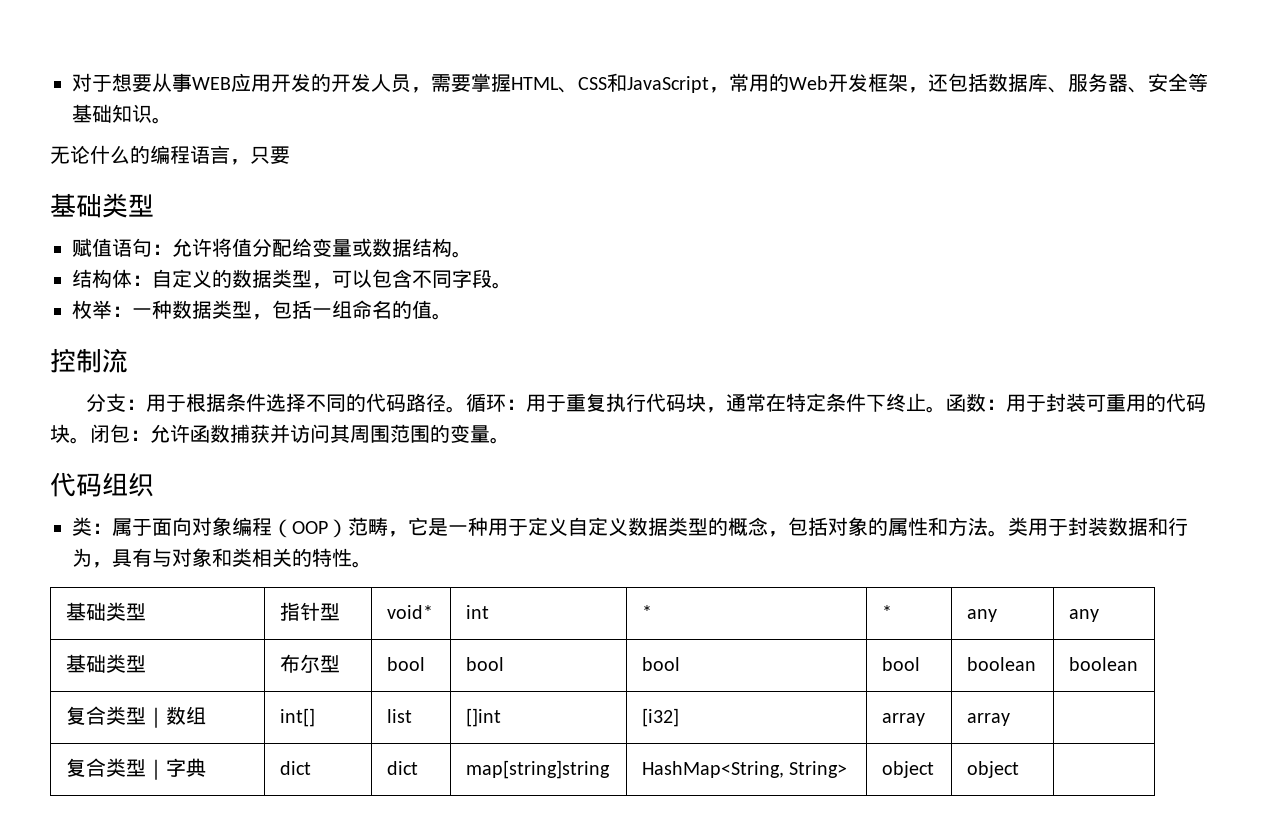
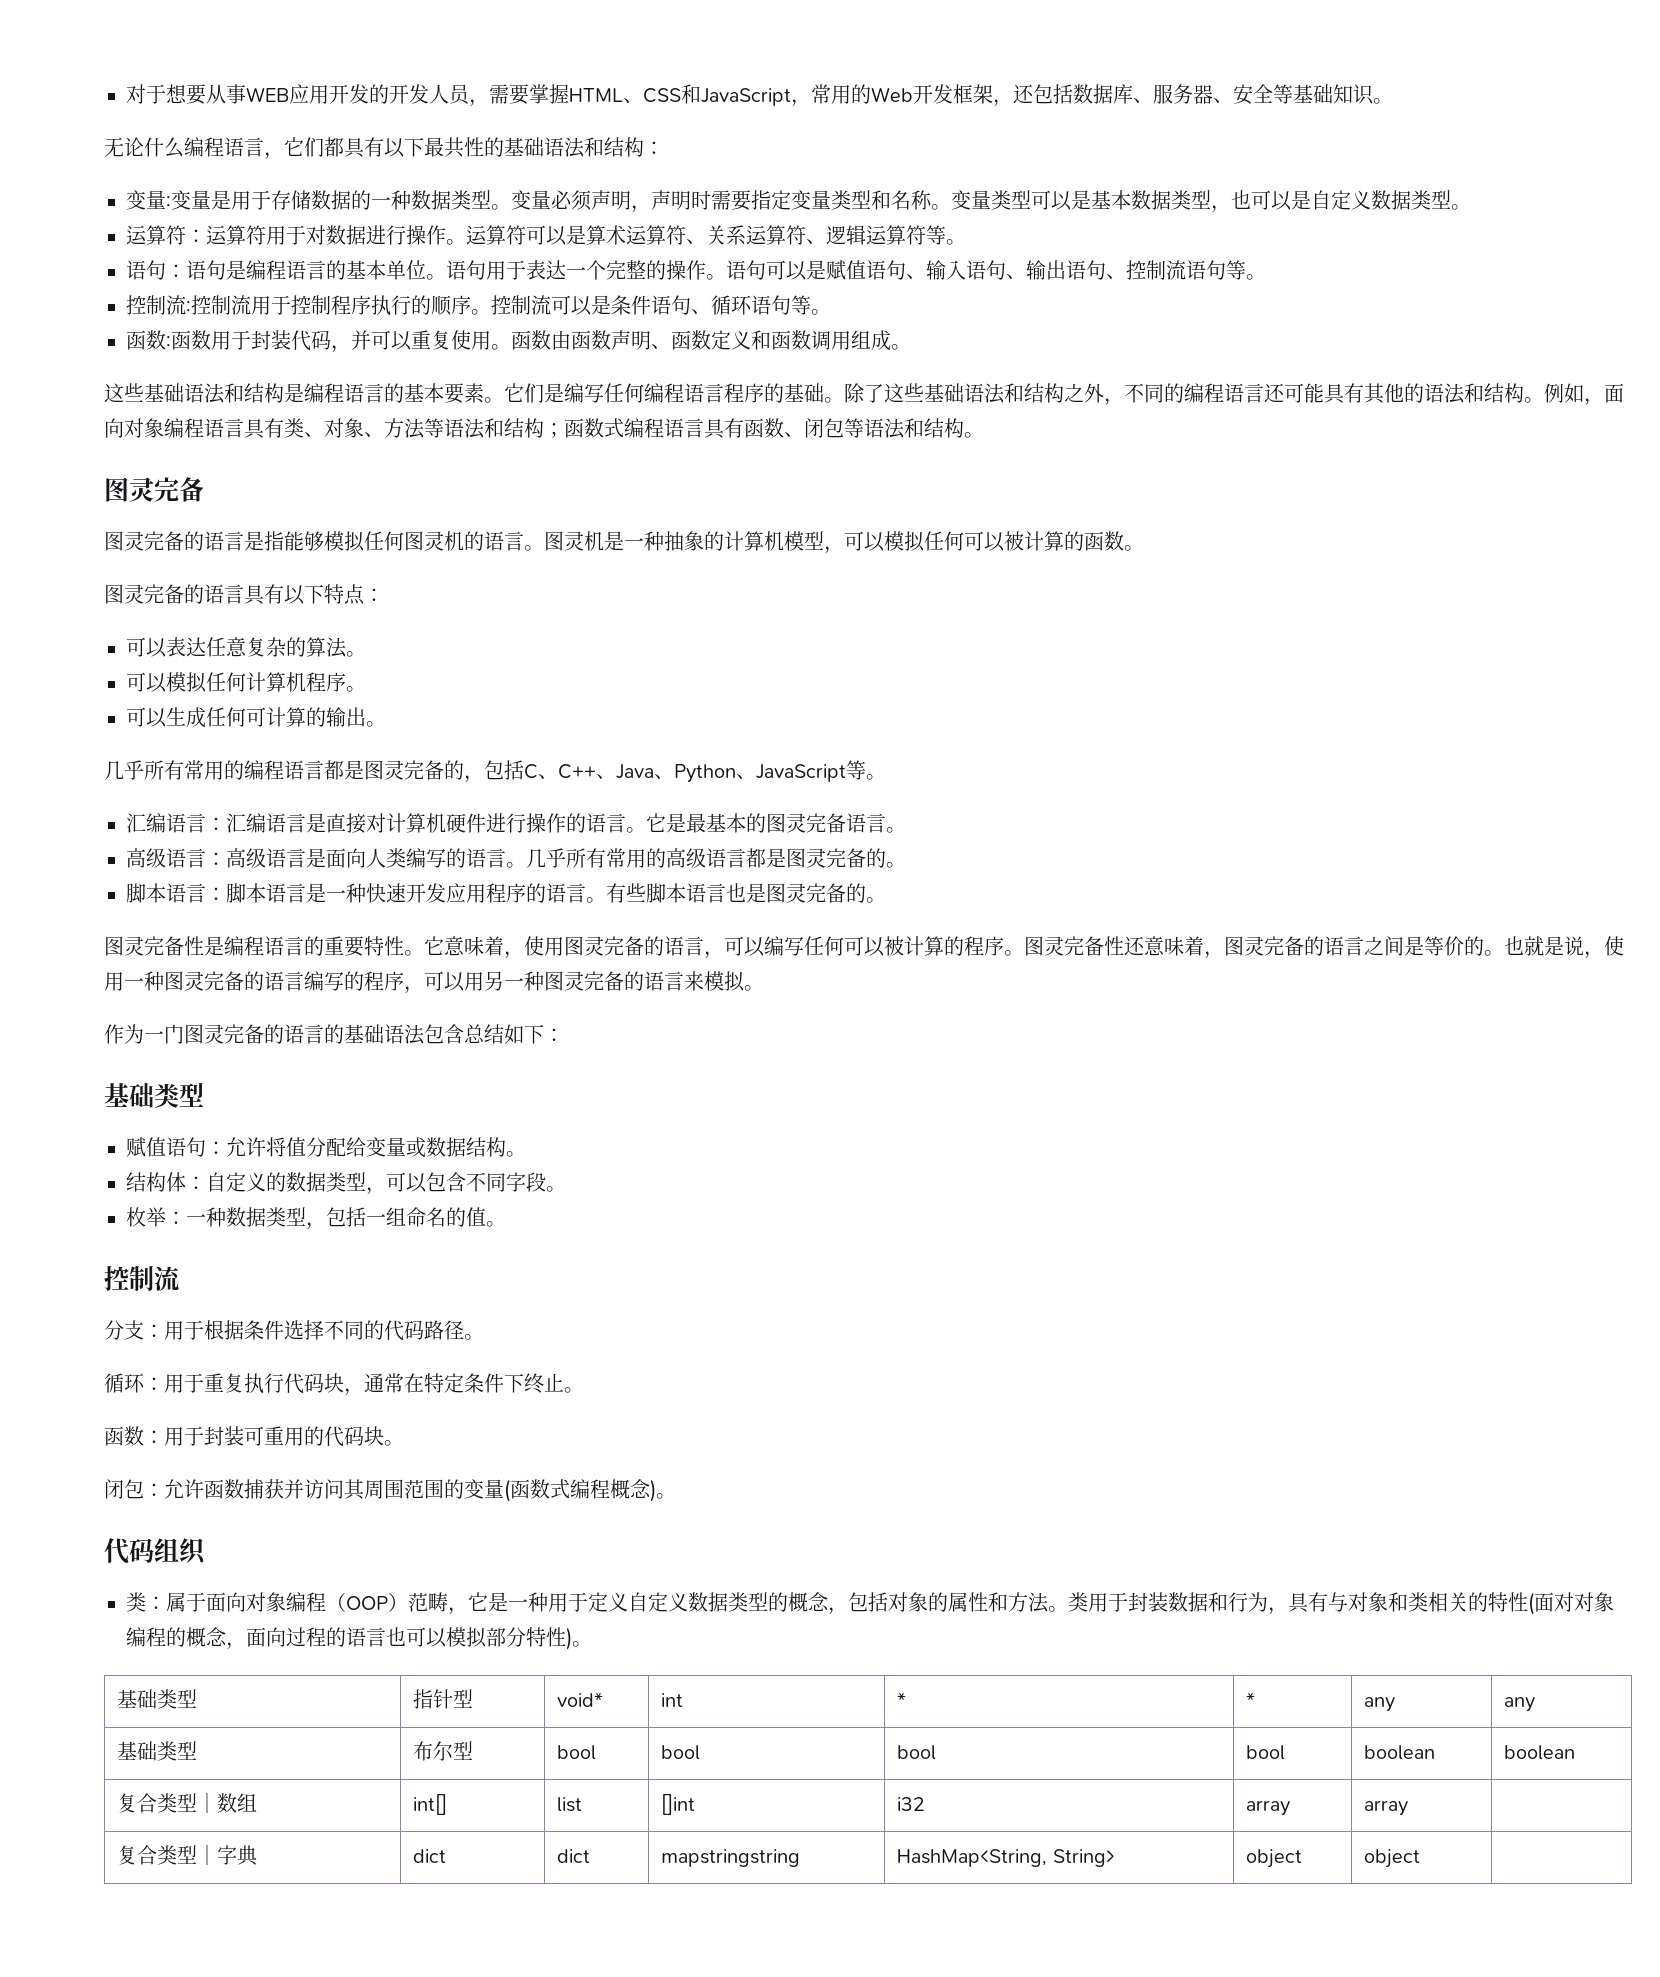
[130,145,290,165] 的编程语言，只要 -> [184,137,664,160] [126,190,1471,213] [126,225,966,246] [126,260,1266,281] [126,295,831,316] [126,330,911,353] [104,383,1624,406] [104,418,984,439] [104,477,204,502] [104,531,1144,554] [104,584,384,605] [126,637,366,658] [126,672,366,693] [126,707,386,728] [104,760,886,783] [126,813,906,834] [126,848,906,868] [126,883,886,903] [104,936,1624,959] [104,971,764,994] [104,1024,564,1045] 编程语言，它们都具有以下最共性的基础语法和结构： // 变量:变量是用于存储数据的一种数据类型。变量必须声明，声明时需要指定变量类型和名称。变量类型可以是基本数据类型，也可以是自定义数据类型。 // 运算符：运算符用于对数据进行操作。运算符可以是算术运算符、关系运算符、逻辑运算符等。 // 语句：语句是编程语言的基本单位。语句用于表达一个完整的操作。语句可以是赋值语句、输入语句、输出语句、控制流语句等。 // 控制流:控制流用于控制程序执行的顺序。控制流可以是条件语句、循环语句等。 // 函数:函数用于封装代码，并可以重复使用。函数由函数声明、函数定义和函数调用组成。 // 这些基础语法和结构是编程语言的基本要素。它们是编写任何编程语言程序的基础。除了这些基础语法和结构之外，不同的编程语言还可能具有其他的语法和结构。例如，面向对象编程语言具有类、对象、方法等语法和结构；函数式编程语言具有函数、闭包等语法和结构。 // 图灵完备 // 图灵完备的语言是指能够模拟任何图灵机的语言。图灵机是一种抽象的计算机模型，可以模拟任何可以被计算的函数。 // 图灵完备的语言具有以下特点： // 可以表达任意复杂的算法。 // 可以模拟任何计算机程序。 // 可以生成任何可计算的输出。 // 几乎所有常用的编程语言都是图灵完备的，包括C、C++、Java、Python、JavaScript等。 // 汇编语言：汇编语言是直接对计算机硬件进行操作的语言。它是最基本的图灵完备语言。 // 高级语言：高级语言是面向人类编写的语言。几乎所有常用的高级语言都是图灵完备的。 // 脚本语言：脚本语言是一种快速开发应用程序的语言。有些脚本语言也是图灵完备的。 // 图灵完备性是编程语言的重要特性。它意味着，使用图灵完备的语言，可以编写任何可以被计算的程序。图灵完备性还意味着，图灵完备的语言之间是等价的。也就是说，使用一种图灵完备的语言编写的程序，可以用另一种图灵完备的语言来模拟。 // 作为一门图灵完备的语言的基础语法包含总结如下：
(466, 409) none -> (484, 1337) //
(946, 409) none -> (584, 1390) //
(90, 440) none -> (404, 1443) //
(490, 434) none -> [504,1479,656,1502] (函数式编程概念)
(352, 557) none -> [1528,1592,1614,1615] [126,1627,572,1650] (面对对象编程的概念，面向过程的语言也可以模拟部分特性)
[641,708,679,727] [i32] -> [897,1797,926,1811] i32
[465,760,610,779] map[string]string -> [661,1849,801,1867] mapstringstring

